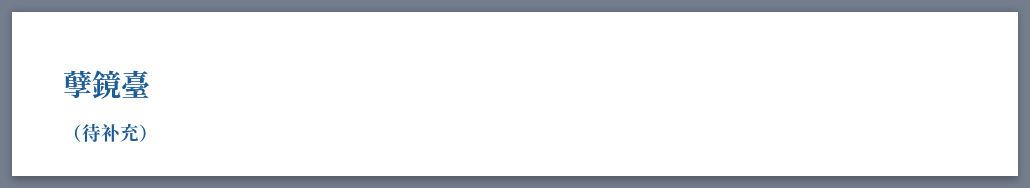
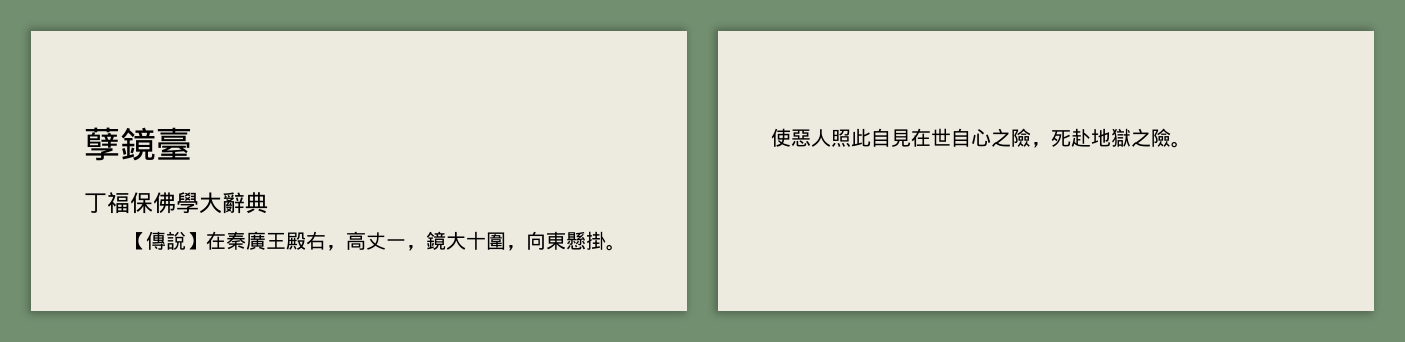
[63,123,158,142] （待补充） -> [84,192,268,214] [125,231,626,251] [771,128,1191,148] 丁福保佛學大辭典 // 【傳說】在秦廣王殿右，高丈一，鏡大十圍，向東懸掛。使惡人照此自見在世自心之險，死赴地獄之險。

